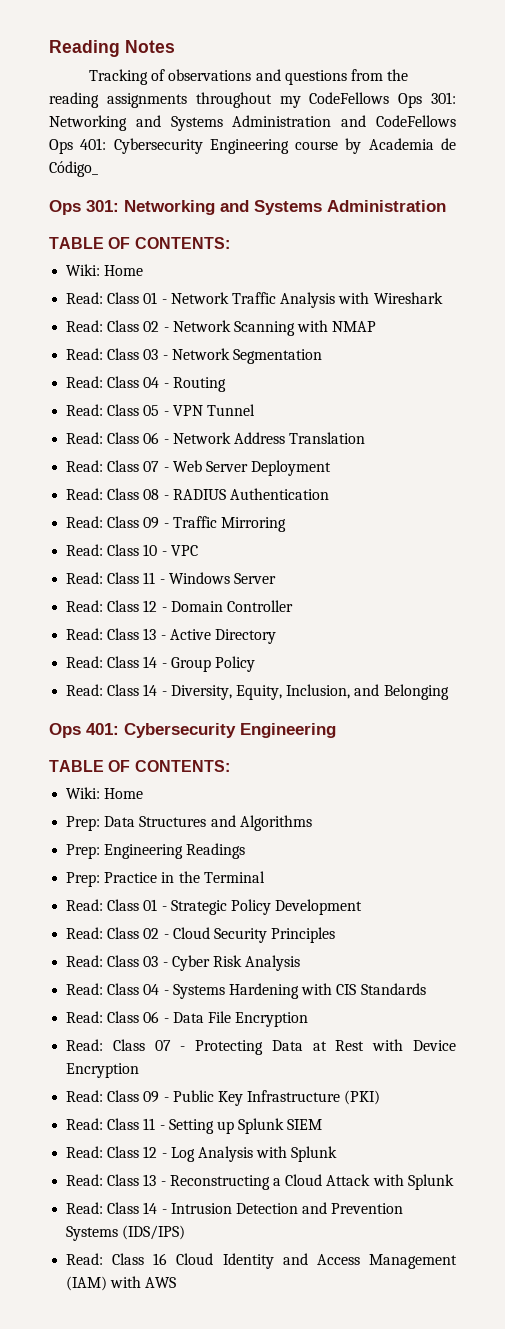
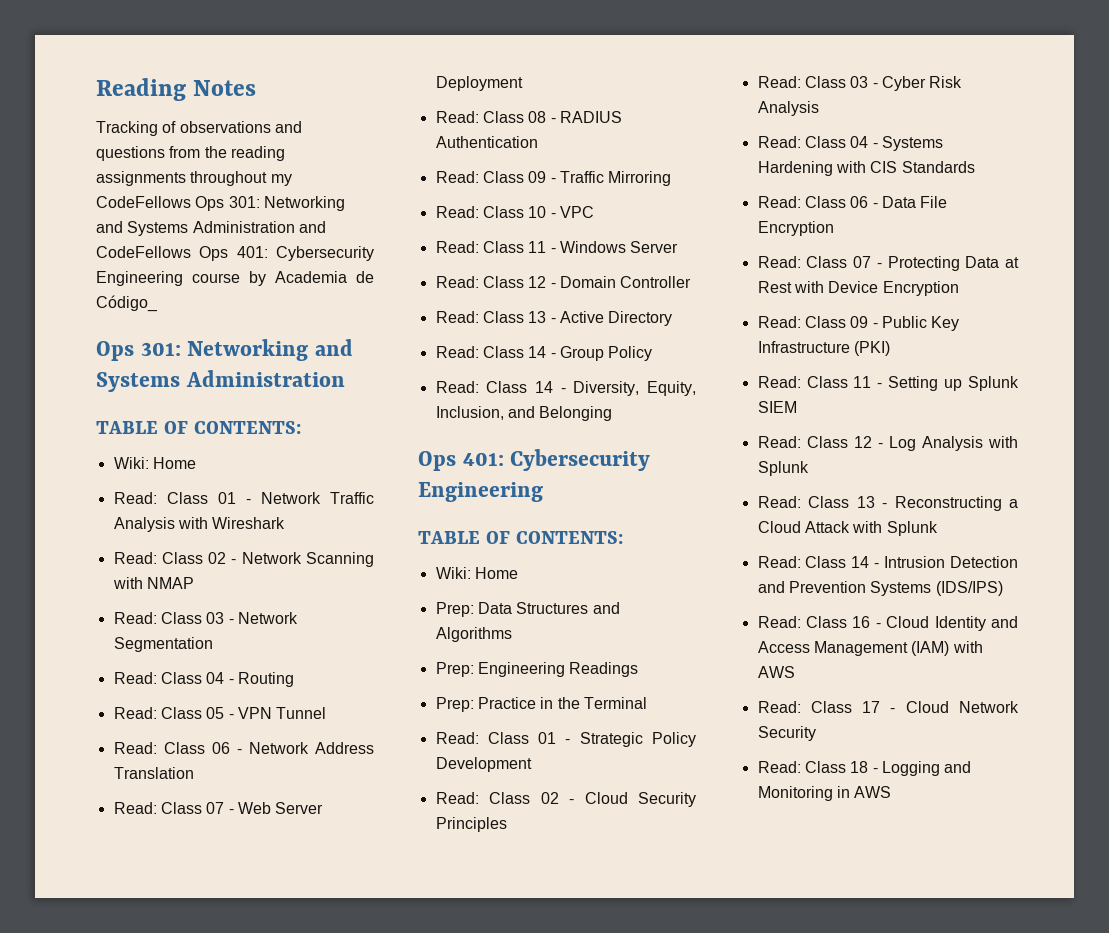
(168, 1259) none -> [875,623,881,628] -
(177, 1282) none -> [757,701,1019,713] [757,726,816,741] [757,761,972,776] [757,786,892,801] // Read: Class 17 - Cloud Network Security // Read: Class 18 - Logging and Monitoring in AWS

